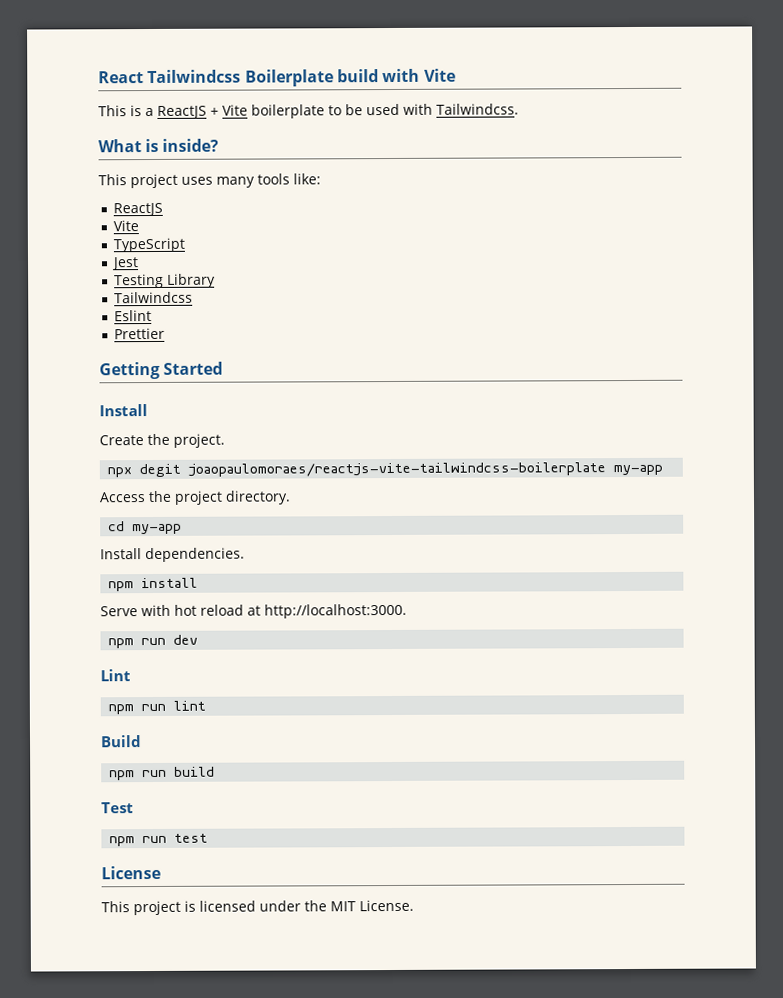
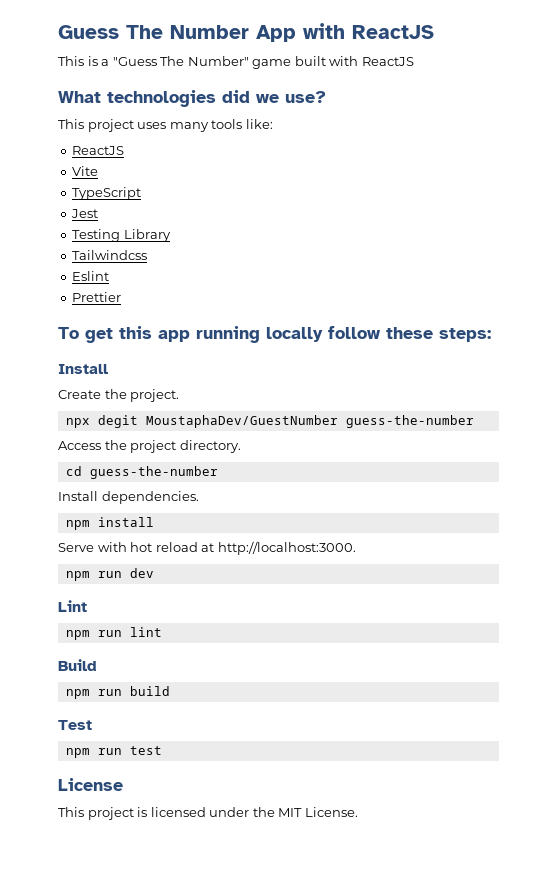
[98,68,456,87] [98,103,519,119] [98,138,220,153] React Tailwindcss Boilerplate build with Vite // This is a ReactJS + Vite boilerplate to be used with Tailwindcss. // What is inside? -> [58,23,434,42] [58,56,414,69] [58,90,326,107] Guess The Number App with ReactJS // This is a "Guess The Number" game built with ReactJS // What technologies did we use?
[99,361,224,380] Getting Started -> [58,326,491,343] To get this app running locally follow these steps:
[188,462,664,477] joaopaulomoraes/reactjs-vite-tailwindcss-boilerplate my-app -> [145,415,474,428] MoustaphaDev/GuestNumber guess-the-number
[132,523,183,535] my-app -> [89,466,218,479] guess-the-number

